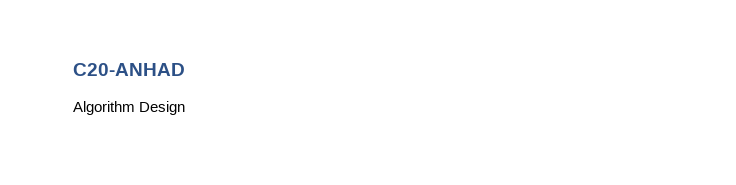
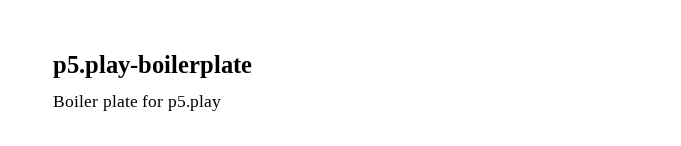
[73,63,185,76] [73,101,186,115] C20-ANHAD // Algorithm Design -> [53,55,252,78] [53,95,222,111] p5.play-boilerplate // Boiler plate for p5.play

